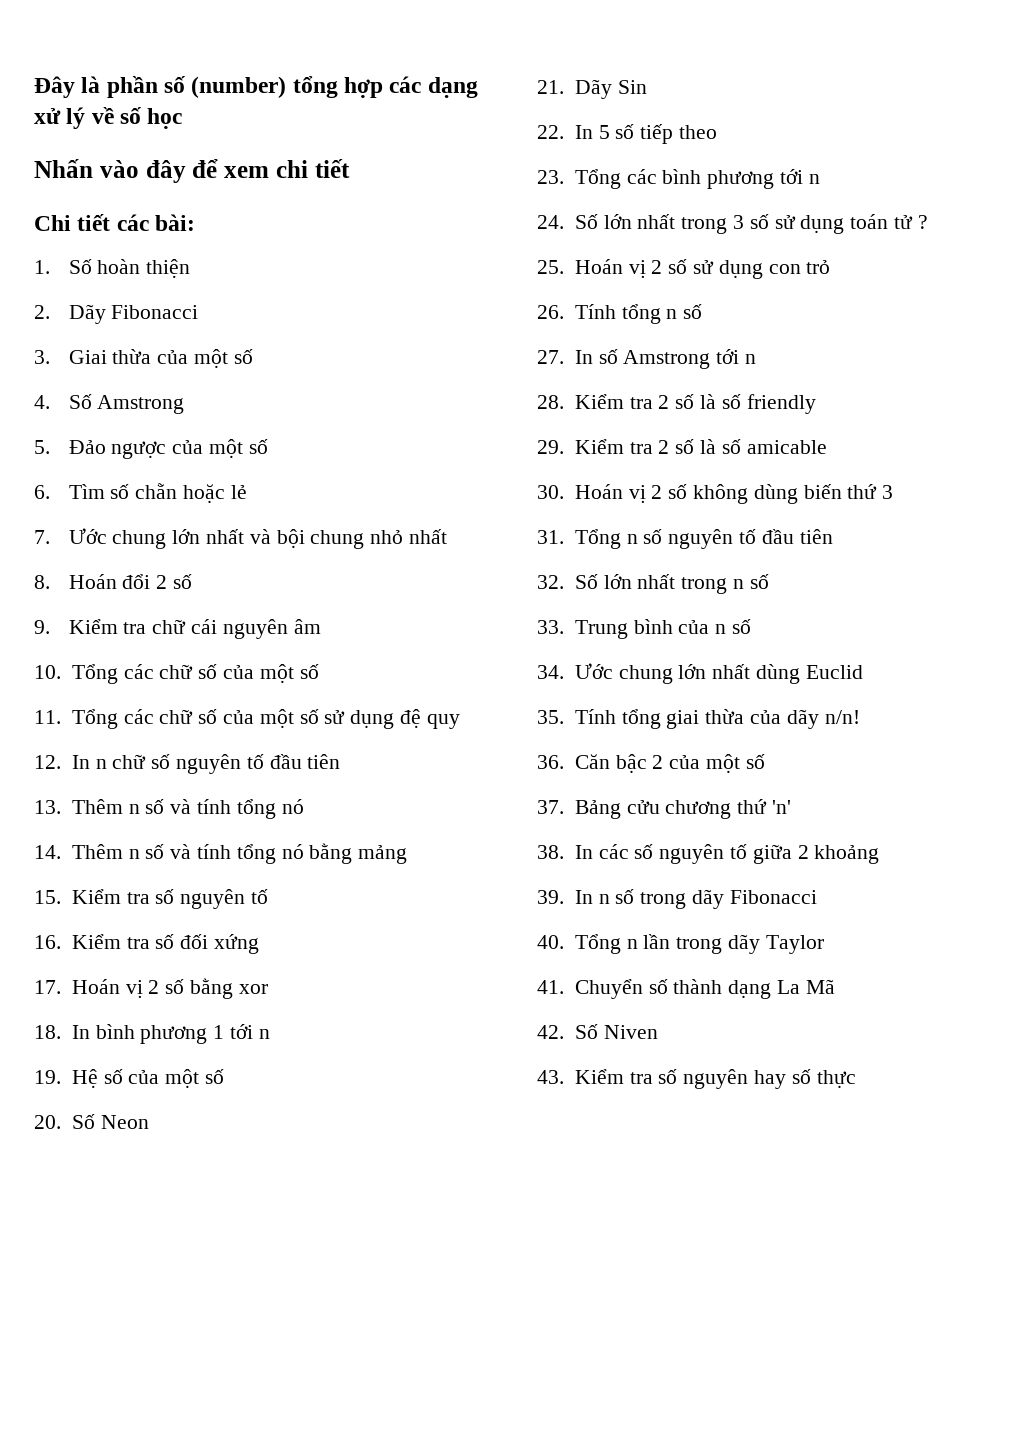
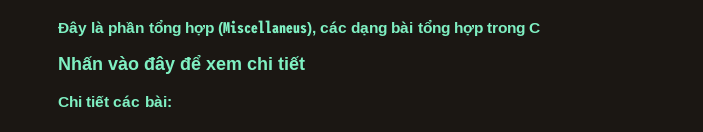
[164,76,384,98] số (number) tổng hợp -> [148,19,316,36] tổng hợp (Miscellaneus),
[34,107,183,129] xử lý về số học -> [391,19,541,36] bài tổng hợp trong C
[34,259,191,278] [34,304,199,324] [34,349,253,368] [34,394,185,414] [34,439,268,459] [34,483,247,503] [34,528,448,549] [34,574,193,589] [34,619,321,639] [34,664,319,684] [34,709,460,729] [34,754,341,774] [34,799,304,819] [34,843,408,864] [34,889,268,909] [34,934,259,954] [34,978,268,999] [34,1024,270,1044] [34,1069,224,1088] [34,1114,149,1129] [537,79,647,99] [537,124,717,144] [537,169,820,189] [537,214,928,234] [537,259,831,279] [537,304,703,324] [537,349,756,369] [537,394,816,414] [537,439,827,454] [537,484,894,504] [537,529,833,549] [537,574,769,594] [537,619,751,639] [537,663,863,684] [537,709,860,729] [537,754,765,773] [537,799,791,819] [537,844,880,864] [537,889,817,909] [537,934,824,954] [537,979,835,999] [537,1024,658,1039] [537,1069,856,1089] // 1. Số hoàn thiện // 2. Dãy Fibonacci // 3. Giai thừa của một số // 4. Số Amstrong // 5. Đảo ngược của một số // 6. Tìm số chẵn hoặc lẻ // 7. Ước chung lớn nhất và bội chung nhỏ nhất // 8. Hoán đổi 2 số // 9. Kiểm tra chữ cái nguyên âm // 10. Tổng các chữ số của một số // 11. Tổng các chữ số của một số sử dụng đệ quy // 12. In n chữ số nguyên tố đầu tiên // 13. Thêm n số và tính tổng nó // 14. Thêm n số và tính tổng nó bằng mảng // 15. Kiểm tra số nguyên tố // 16. Kiểm tra số đối xứng // 17. Hoán vị 2 số bằng xor // 18. In bình phương 1 tới n // 19. Hệ số của một số // 20. Số Neon // 21. Dãy Sin // 22. In 5 số tiếp theo // 23. Tổng các bình phương tới n // 24. Số lớn nhất trong 3 số sử dụng toán tử ? // 25. Hoán vị 2 số sử dụng con trỏ // 26. Tính tổng n số // 27. In số Amstrong tới n // 28. Kiểm tra 2 số là số friendly // 29. Kiểm tra 2 số là số amicable // 30. Hoán vị 2 số không dùng biến thứ 3 // 31. Tổng n số nguyên tố đầu tiên // 32. Số lớn nhất trong n số // 33. Trung bình của n số // 34. Ước chung lớn nhất dùng Euclid // 35. Tính tổng giai thừa của dãy n/n! // 36. Căn bậc 2 của một số // 37. Bảng cửu chương thứ 'n' // 38. In các số nguyên tố giữa 2 khoảng // 39. In n số trong dãy Fibonacci // 40. Tổng n lần trong dãy Taylor // 41. Chuyển số thành dạng La Mã // 42. Số Niven // 43. Kiểm tra số nguyên hay số thực -> (172, 101) none

